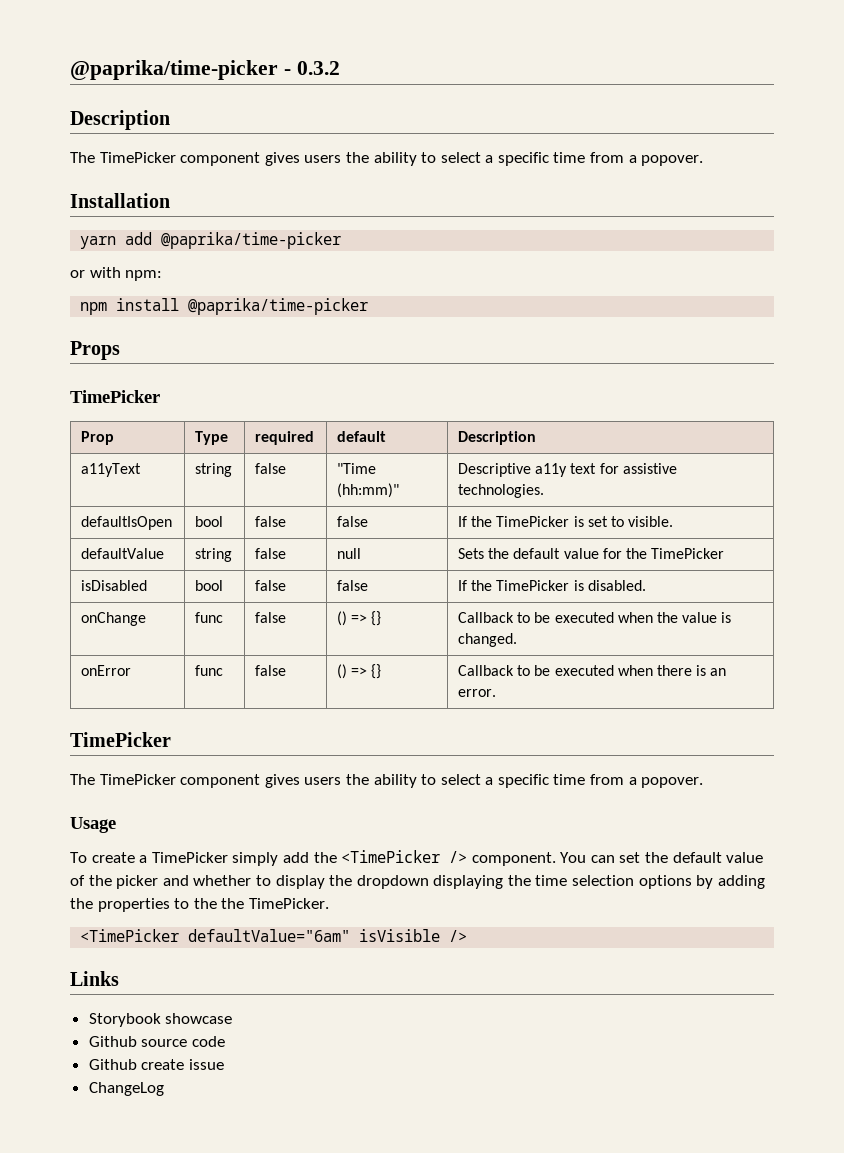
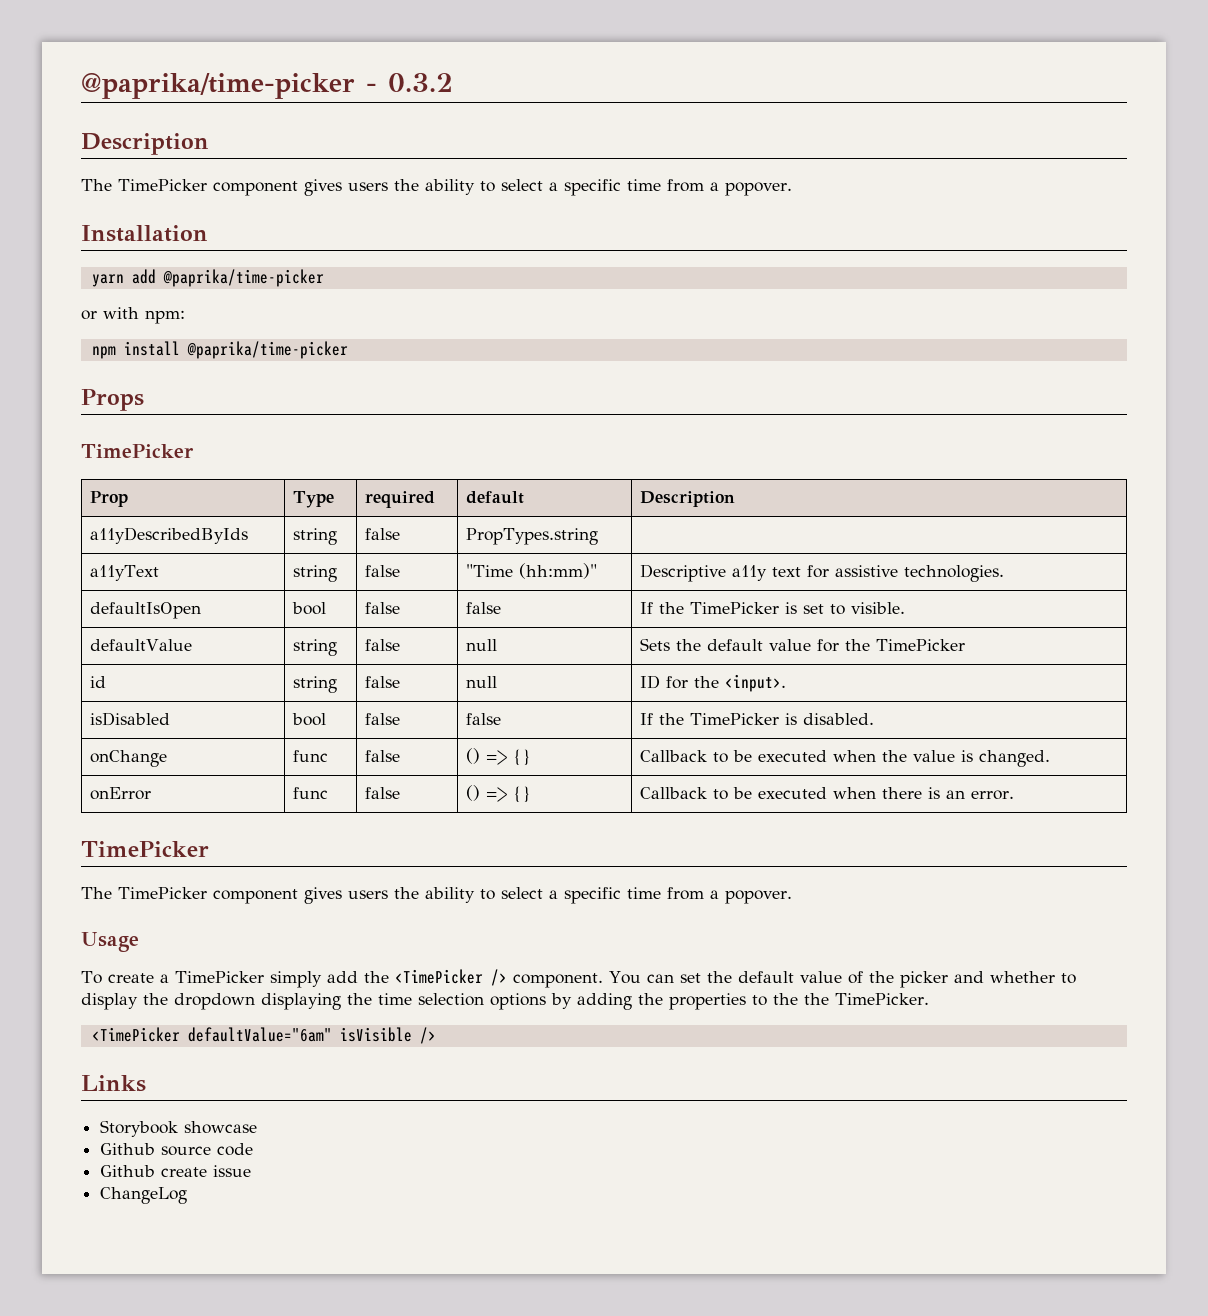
(537, 438) none -> [89,527,248,544] [292,528,337,545] [364,528,400,540] [465,528,598,545] // a11yDescribedByIds | string | false | PropTypes.string |
(725, 553) none -> [89,676,106,688] [292,676,337,693] [364,676,400,688] [465,676,497,688] [639,674,786,692] // id | string | false | null | ID for the <input>.

